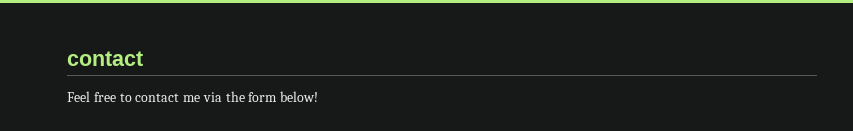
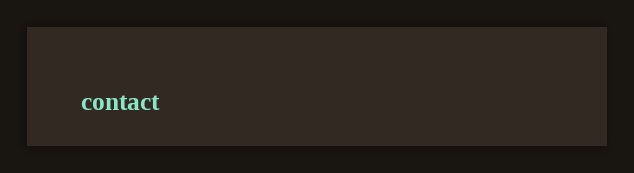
[67,51,143,66] [67,91,319,102] contact // Feel free to contact me via the form below! -> [81,95,160,110] contact

